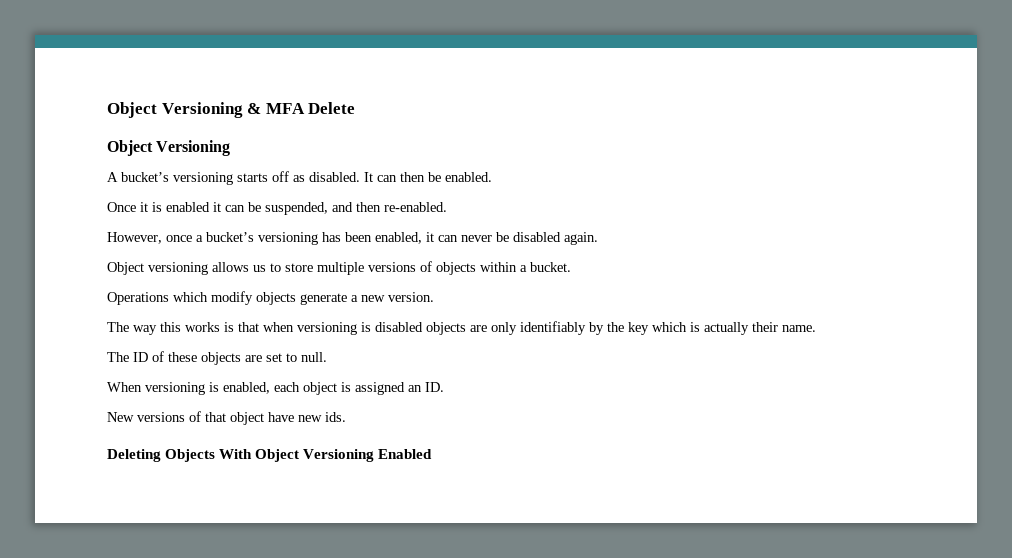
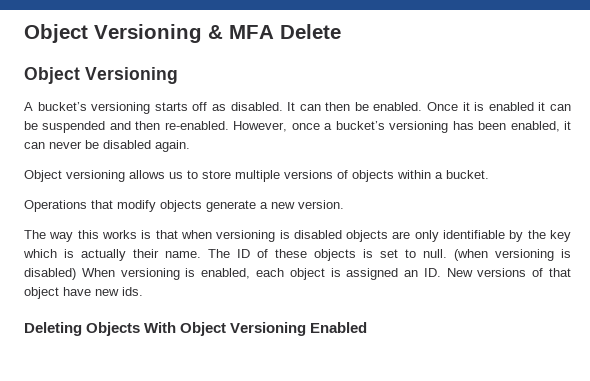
(492, 177) // -> (423, 106) none
[265,202,328,215] suspended, -> [42,121,106,133] suspended
(447, 207) // -> (229, 125) none
[173,292,208,302] which -> [91,200,113,209] that
[520,321,586,335] identifiably -> [443,230,506,239] identifiable
(816, 328) // -> (201, 254) none
[245,355,262,362] are -> [363,249,373,258] is
(327, 357) // -> [454,249,571,261] [24,268,76,280] (when versioning is disabled)
(444, 387) // -> (441, 272) none

